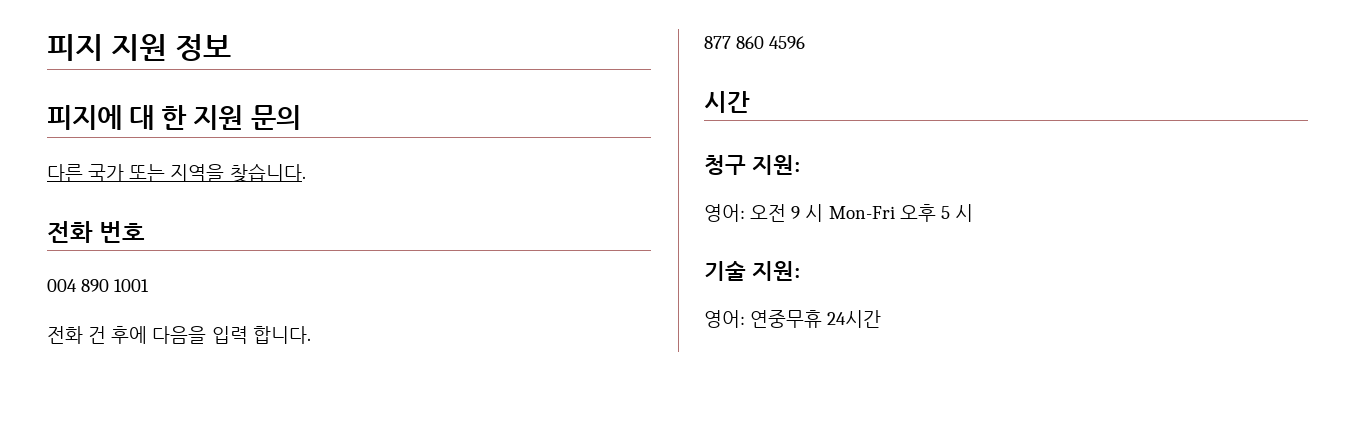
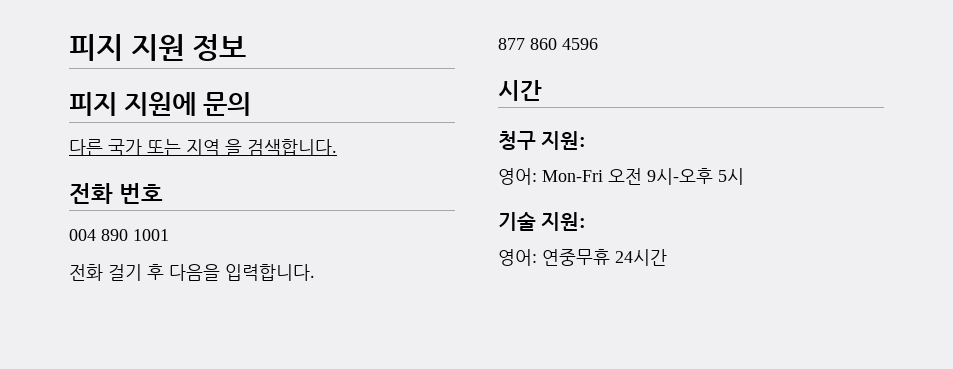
[47,105,244,130] 피지에 대 한 지원 -> [69,92,196,116] 피지 지원에
[170,163,306,183] 지역을 찾습니다. -> [186,139,337,156] 지역 을 검색합니다.
[88,326,311,344] 건 후에 다음을 입력 합니다. -> [108,264,315,281] 걸기 후 다음을 입력합니다.
[750,204,973,222] 오전 9 시 Mon-Fri 오후 5 시 -> [542,168,744,185] Mon-Fri 오전 9시-오후 5시

